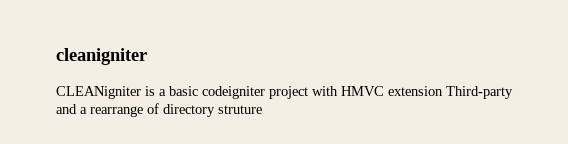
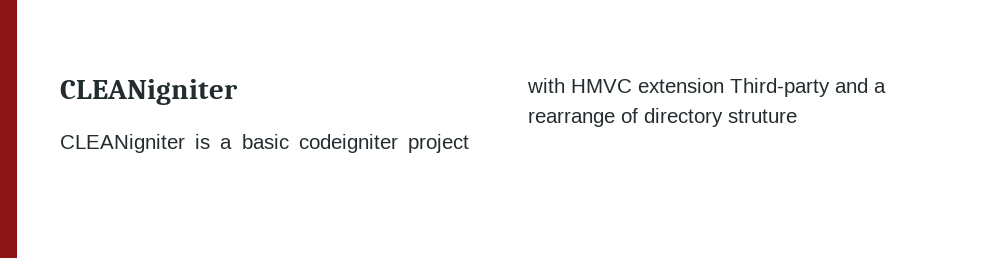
[56,48,147,65] cleanigniter -> [60,79,238,105] CLEANigniter

